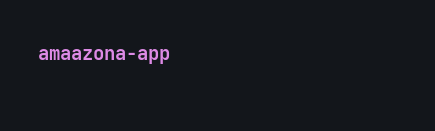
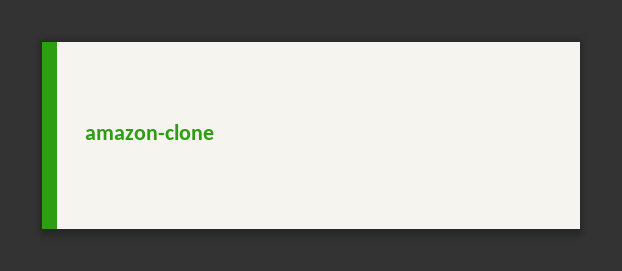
[38,49,170,64] amaazona-app -> [85,124,214,140] amazon-clone

